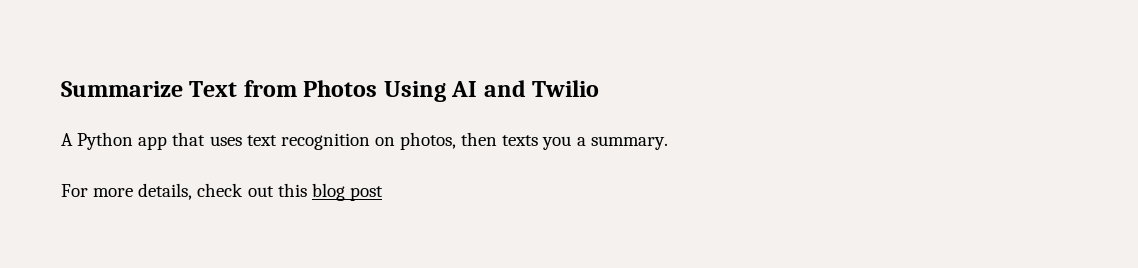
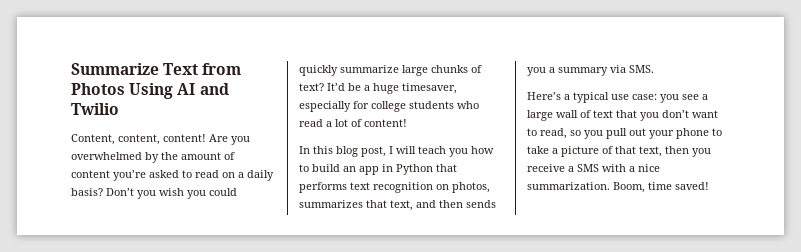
[61,132,668,150] [61,183,383,201] A Python app that uses text recognition on photos, then texts you a summary. // For more details, check out this blog post -> [71,134,250,145] [71,152,235,163] [71,170,274,181] [71,188,237,199] [299,65,482,76] [299,83,457,94] [299,101,479,112] [299,119,407,127] [299,146,494,157] [299,164,457,175] [299,182,490,193] [299,200,496,211] [527,65,654,76] [527,92,708,103] [527,110,718,121] [527,128,722,139] [527,146,711,157] [527,164,660,172] [527,182,709,193] Content, content, content! Are you overwhelmed by the amount of content you’re asked to read on a daily basis? Don’t you wish you could quickly summarize large chunks of text? It’d be a huge timesaver, especially for college students who read a lot of content! // In this blog post, I will teach you how to build an app in Python that performs text recognition on photos, summarizes that text, and then sends you a summary via SMS. // Here’s a typical use case: you see a large wall of text that you don’t want to read, so you pull out your phone to take a picture of that text, then you receive a SMS with a nice summarization. Boom, time saved!

